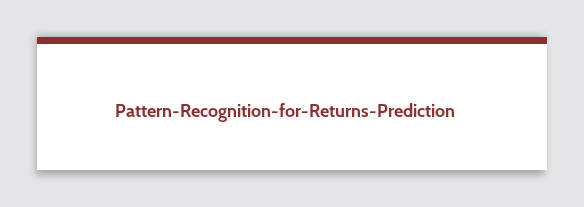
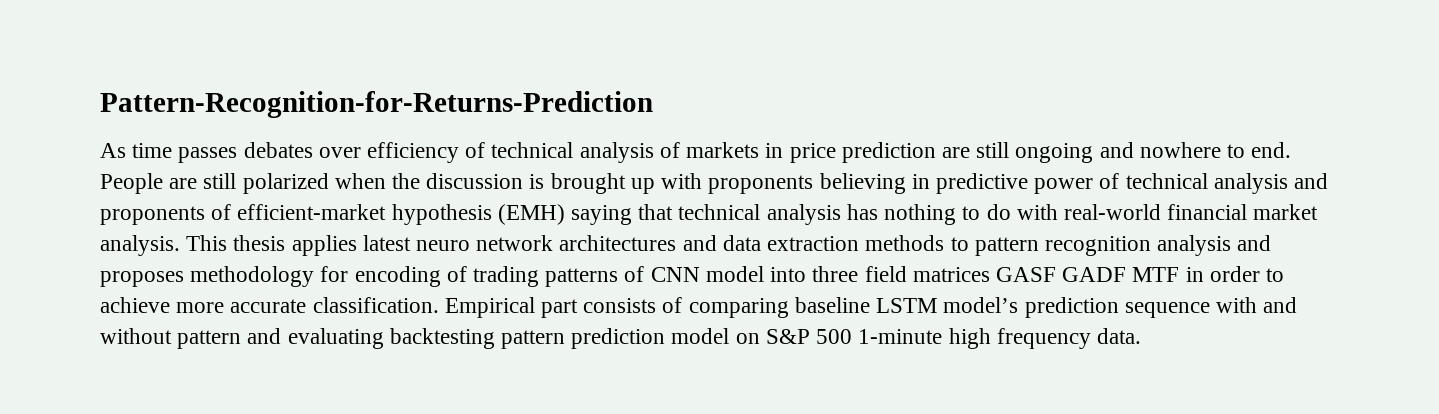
(455, 112) none -> [100,142,1292,163] [100,173,1328,194] [100,204,1319,225] [100,235,1272,256] [100,266,1284,287] [100,297,1298,318] [100,328,1141,349] // As time passes debates over efficiency of technical analysis of markets in price prediction are still ongoing and nowhere to end. People are still polarized when the discussion is brought up with proponents believing in predictive power of technical analysis and proponents of efficient-market hypothesis (EMH) saying that technical analysis has nothing to do with real-world financial market analysis. This thesis applies latest neuro network architectures and data extraction methods to pattern recognition analysis and proposes methodology for encoding of trading patterns of CNN model into three field matrices GASF GADF MTF in order to achieve more accurate classification. Empirical part consists of comparing baseline LSTM model’s prediction sequence with and without pattern and evaluating backtesting pattern prediction model on S&P 500 1-minute high frequency data.

